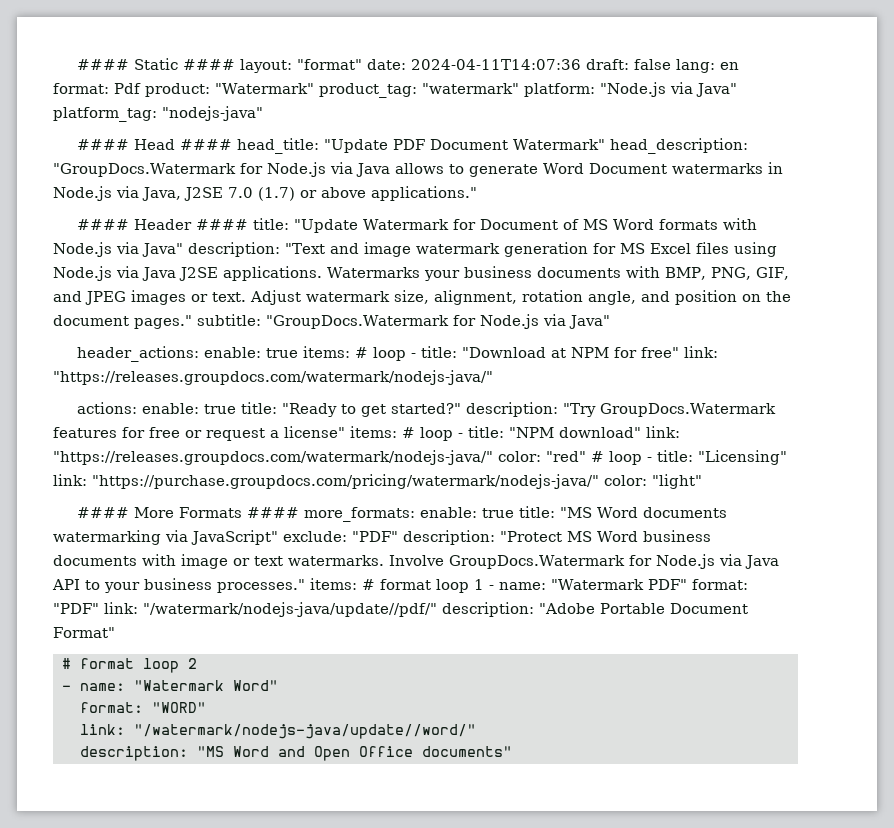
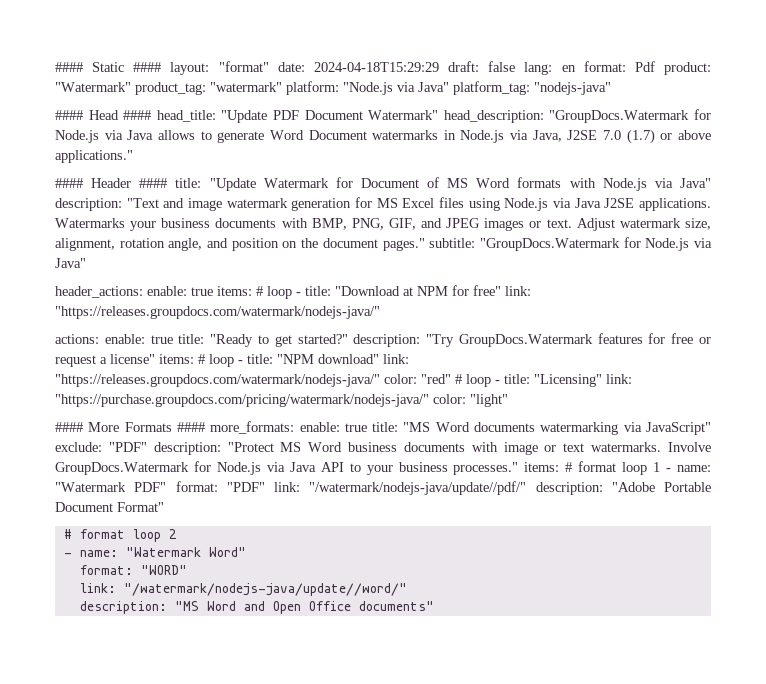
[411,59,582,70] 2024-04-11T14:07:36 -> [313,62,439,72] 2024-04-18T15:29:29

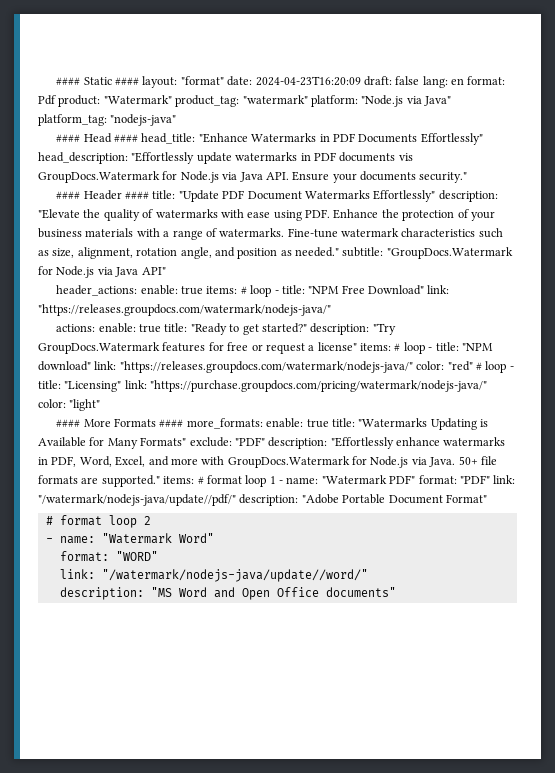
[313,62,439,72] 2024-04-18T15:29:29 -> [255,76,361,86] 2024-04-23T16:20:09
[221,109,712,123] [55,129,711,144] [55,150,133,163] "Update PDF Document Watermark" head_description: "GroupDocs.Watermark for Node.js via Java allows to generate Word Document watermarks in Node.js via Java, J2SE 7.0 (1.7) or above applications." -> [198,133,483,145] [38,152,413,164] [38,171,468,183] "Enhance Watermarks in PDF Documents Effortlessly" head_description: "Effortlessly update watermarks in PDF documents vis GroupDocs.Watermark for Node.js via Java API. Ensure your documents security."
[263,177,711,191] [55,197,711,211] [55,218,681,231] Watermark for Document of MS Word formats with Node.js via Java" description: "Text and image watermark generation for MS Excel files using Node.js via Java J2SE applications. Watermarks your business documents with BMP, PNG, GIF, and JPEG images or text. Adjust watermark -> [222,190,498,202] [38,209,495,221] [38,228,503,240] [38,250,49,256] PDF Document Watermarks Effortlessly" description: "Elevate the quality of watermarks with ease using PDF. Enhance the protection of your business materials with a range of watermarks. Fine-tune watermark characteristics such as
[282,238,425,251] on the document pages." -> [280,247,339,257] as needed."
[55,258,86,268] Java" -> [115,267,166,277] Java API"
[335,285,501,296] "Download at NPM for free" -> [308,285,425,295] "NPM Free Download"
[403,422,711,435] [55,442,711,455] [55,461,519,475] "MS Word documents watermarking via JavaScript" exclude: "PDF" description: "Protect MS Word business documents with image or text watermarks. Involve GroupDocs.Watermark for Node.js via Java API to your business processes." -> [358,418,489,430] [38,437,506,449] [38,456,497,468] [38,475,160,487] "Watermarks Updating is Available for Many Formats" exclude: "PDF" description: "Effortlessly enhance watermarks in PDF, Word, Excel, and more with GroupDocs.Watermark for Node.js via Java. 50+ file formats are supported."

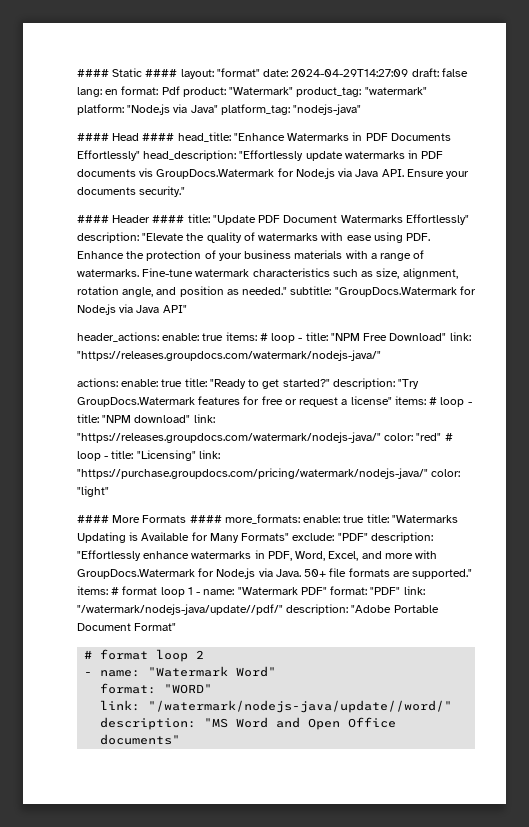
[255,76,361,86] 2024-04-23T16:20:09 -> [291,69,409,77] 2024-04-29T14:27:09

